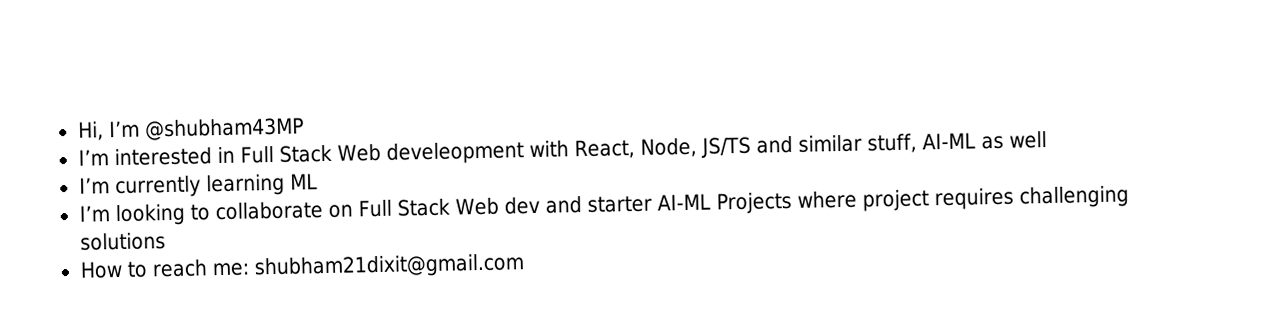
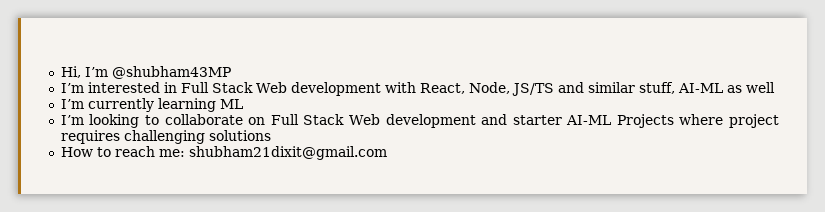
[385,141,524,165] develeopment -> [290,82,381,96] development
[503,196,540,215] dev -> [385,114,476,128] development

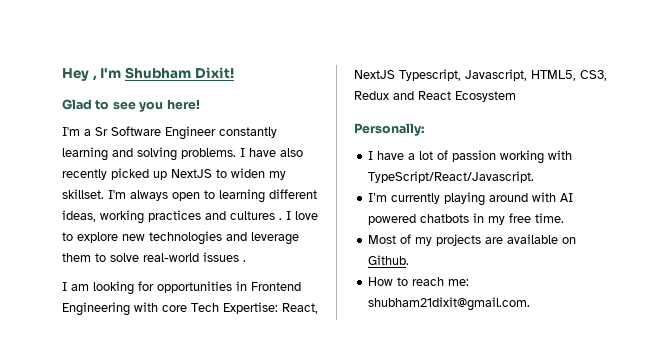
[60,66,231,79] [60,82,775,96] [60,98,243,112] [60,114,780,128] [60,130,271,144] Hi, I’m @shubham43MP // I’m interested in Full Stack Web development with React, Node, JS/TS and similar stuff, AI-ML as well // I’m currently learning ML // I’m looking to collaborate on Full Stack Web development and starter AI-ML Projects where project requires challenging solutions -> [62,67,234,81] [62,99,200,112] [62,126,277,140] [62,147,303,161] [62,168,286,180] [62,189,317,203] [62,210,318,224] [62,231,299,245] [62,252,246,262] [62,281,301,295] [62,302,318,316] [354,69,607,81] [354,91,516,102] [354,123,424,136] [368,150,573,164] [368,171,535,183] [368,192,574,206] [368,213,565,225] [368,234,577,246] [368,255,410,265] Hey , I'm Shubham Dixit! // Glad to see you here! // I'm a Sr Software Engineer constantly learning and solving problems. I have also recently picked up NextJS to widen my skillset. I'm always open to learning different ideas, working practices and cultures . I love to explore new technologies and leverage them to solve real-world issues . // I am looking for opportunities in Frontend Engineering with core Tech Expertise: React, NextJS Typescript, Javascript, HTML5, CS3, Redux and React Ecosystem // Personally: // I have a lot of passion working with TypeScript/React/Javascript. // I’m currently playing around with AI powered chatbots in my free time. // Most of my projects are available on Github.
[188,146,387,160] shubham21dixit@gmail.com -> [368,297,531,311] shubham21dixit@gmail.com.

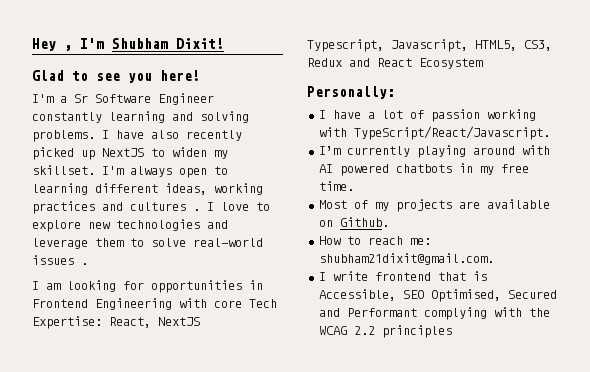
(531, 304) none -> [318,271,487,281] [318,289,557,302] [318,307,550,320] [318,325,452,338] // I write frontend that is Accessible, SEO Optimised, Secured and Performant complying with the WCAG 2.2 principles

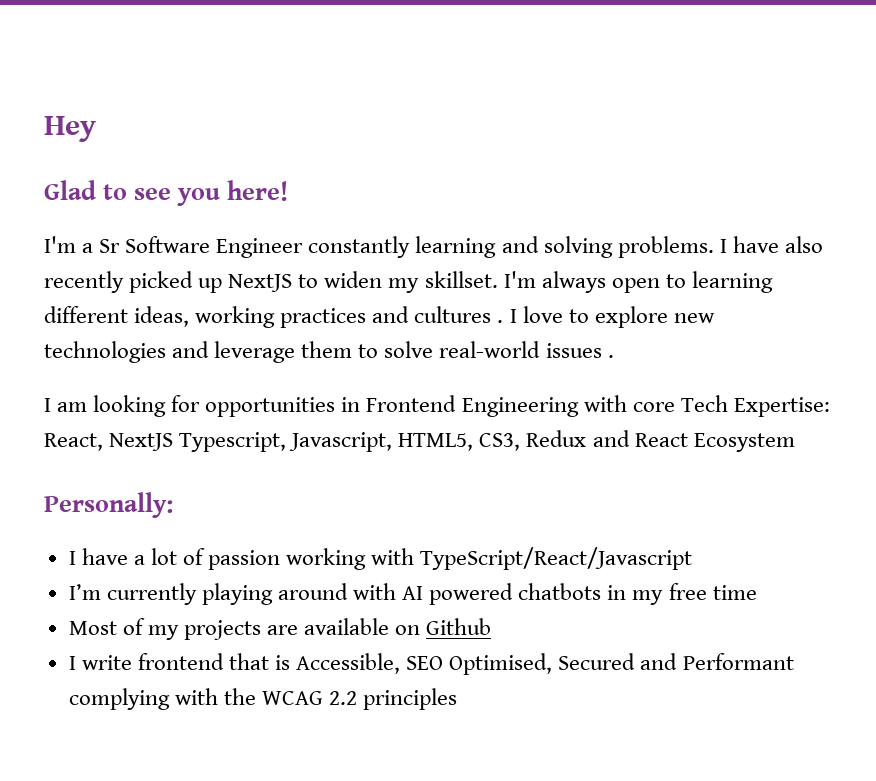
[64,38,224,51] , I'm Shubham Dixit! -> (96, 129) none
[353,126,550,140] TypeScript/React/Javascript. -> [420,547,693,570] TypeScript/React/Javascript
[318,181,354,191] time. -> [712,585,757,600] time
[339,217,389,227] [318,236,431,245] [318,253,494,265] Github. // How to reach me: shubham21dixit@gmail.com. -> [426,618,492,635] Github

